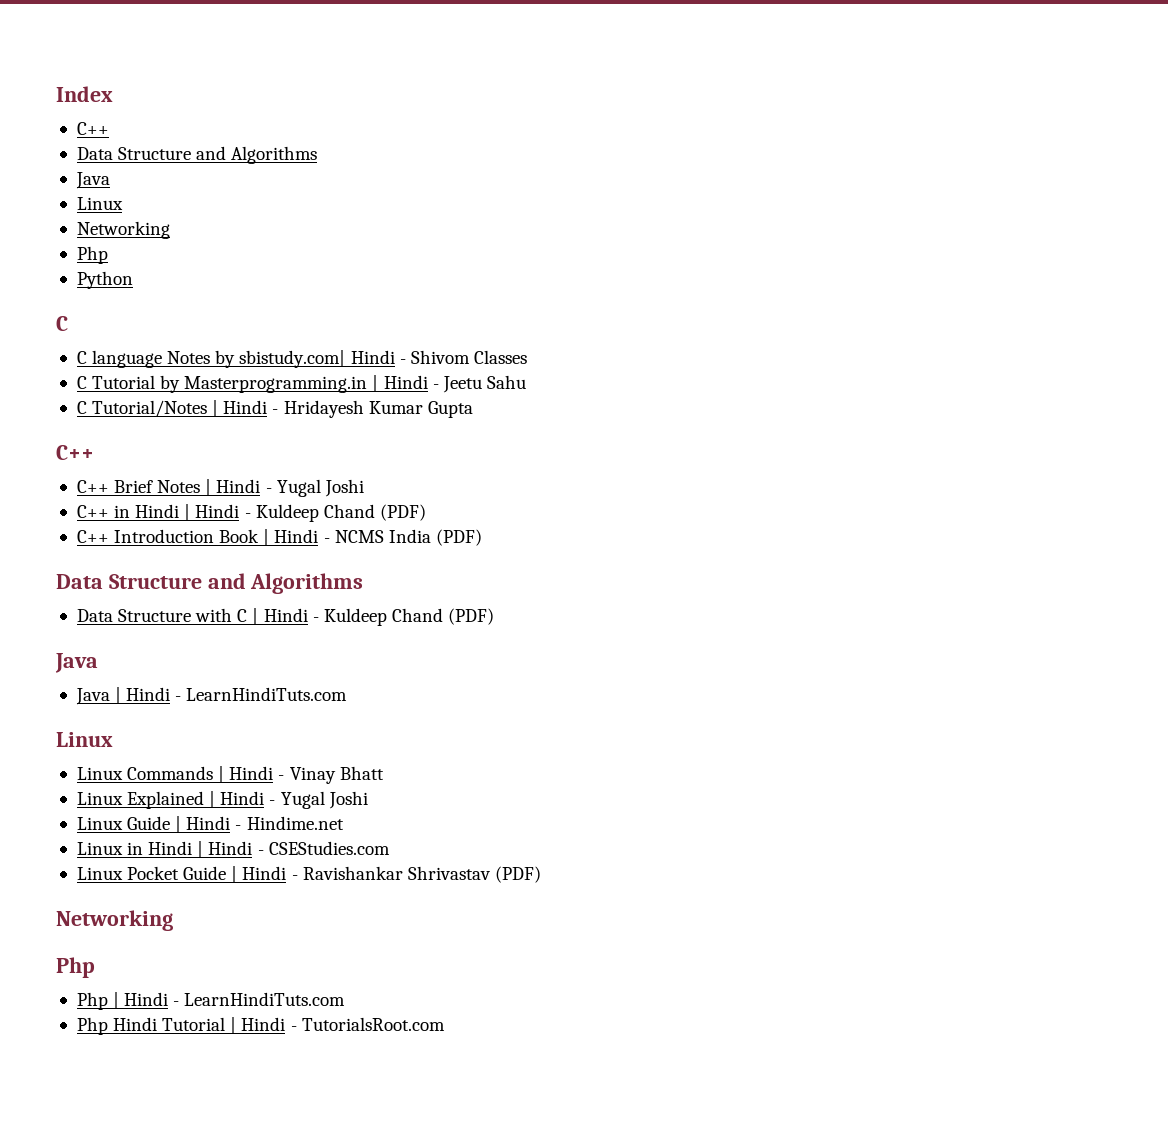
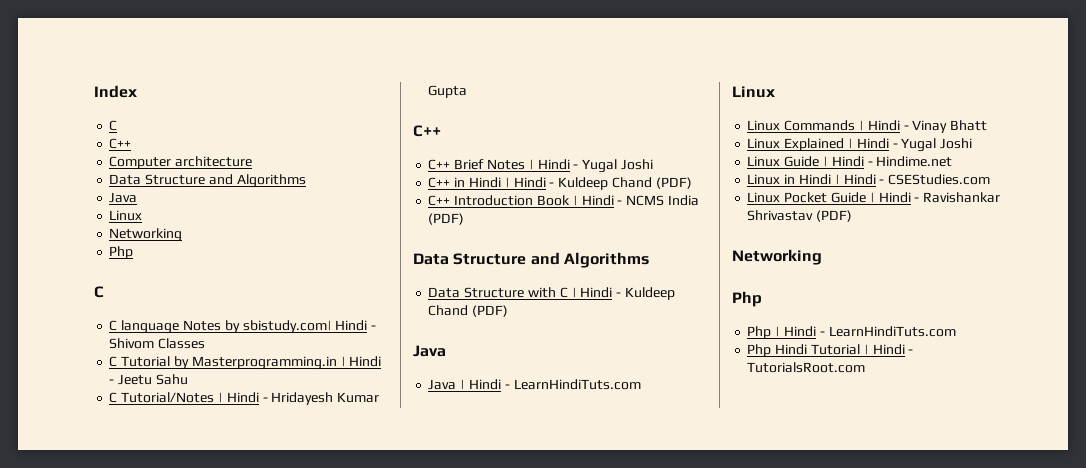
[76,122,109,135] // C++ -> [109,120,118,131] [109,138,132,149] [109,156,253,169] // C // C++ // Computer architecture
[76,271,133,289] // Python -> (134, 252) none

